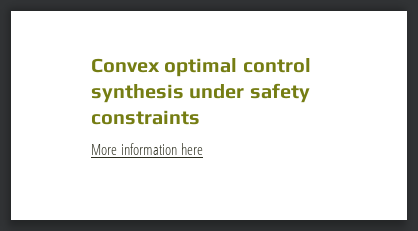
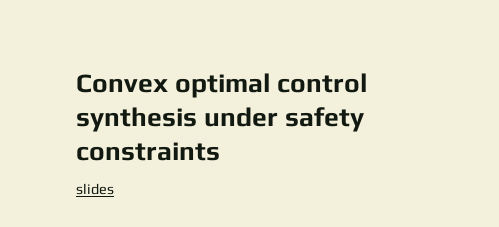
[91,143,204,155] More information here -> [76,183,114,195] slides

